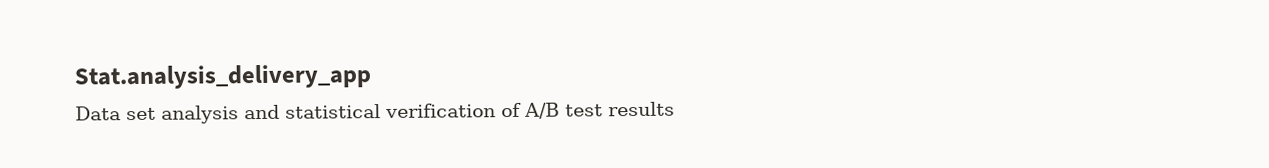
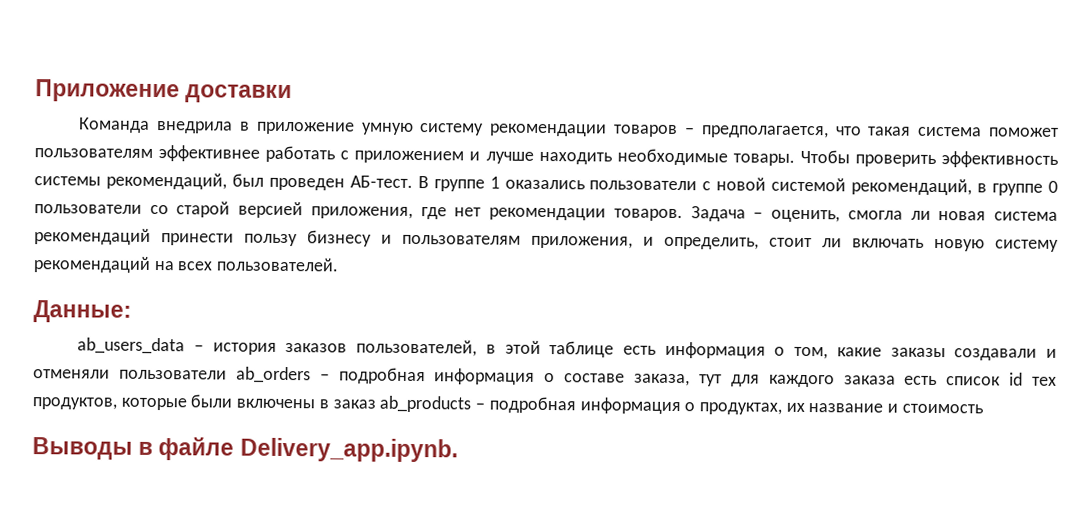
[74,64,372,90] [75,101,675,124] Stat.analysis_delivery_app // Data set analysis and statistical verification of A/B test results -> [35,79,293,104] [78,117,1059,139] [34,145,1058,168] [34,172,1058,196] [34,201,1059,223] [34,228,1059,252] [33,256,340,273] [33,300,132,323] [77,337,1057,361] [33,366,1057,388] [32,394,983,415] [32,437,458,463] Приложение доставки // Команда внедрила в приложение умную систему рекомендации товаров – предполагается, что такая система поможет пользователям эффективнее работать с приложением и лучше находить необходимые товары. Чтобы проверить эффективность системы рекомендаций, был проведен АБ-тест. В группе 1 оказались пользователи с новой системой рекомендаций, в группе 0 пользователи со старой версией приложения, где нет рекомендации товаров. Задача – оценить, смогла ли новая система рекомендаций принести пользу бизнесу и пользователям приложения, и определить, стоит ли включать новую систему рекомендаций на всех пользователей. // Данные: // ab_users_data – история заказов пользователей, в этой таблице есть информация о том, какие заказы создавали и отменяли пользователи ab_orders – подробная информация о составе заказа, тут для каждого заказа есть список id тех продуктов, которые были включены в заказ ab_products – подробная информация о продуктах, их название и стоимость // Выводы в файле Delivery_app.ipynb.

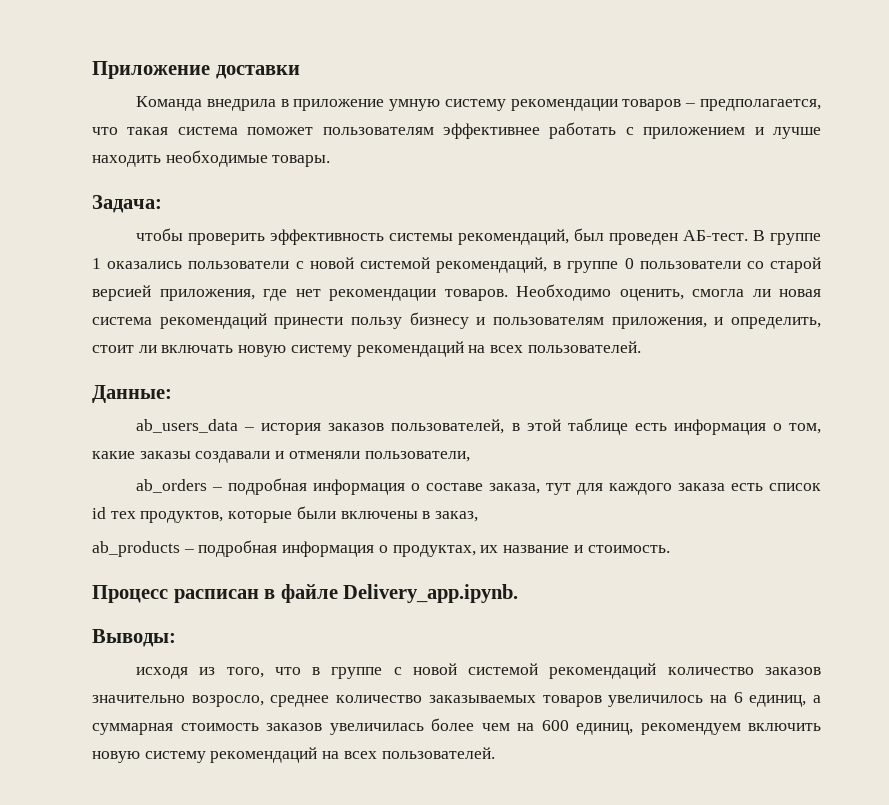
[799,149,850,164] Чтобы -> [92,195,162,213] [136,228,184,241] // Задача: // чтобы
[690,206,764,222] Задача – -> [516,284,611,301] Необходимо
[118,369,227,380] пользователи -> [364,451,470,462] пользователи, //
[332,399,376,409] заказ -> [435,511,479,522] заказ, //
[901,403,983,414] [32,437,133,460] стоимость // Выводы -> [587,545,670,553] [92,585,259,603] стоимость. // Процесс расписан
(458, 450) none -> [92,629,176,647] [136,663,822,679] [92,692,822,707] [92,718,821,735] [92,747,495,763] // Выводы: // исходя из того, что в группе с новой системой рекомендаций количество заказов значительно возросло, среднее количество заказываемых товаров увеличилось на 6 единиц, а суммарная стоимость заказов увеличилась более чем на 600 единиц, рекомендуем включить новую систему рекомендаций на всех пользователей.

